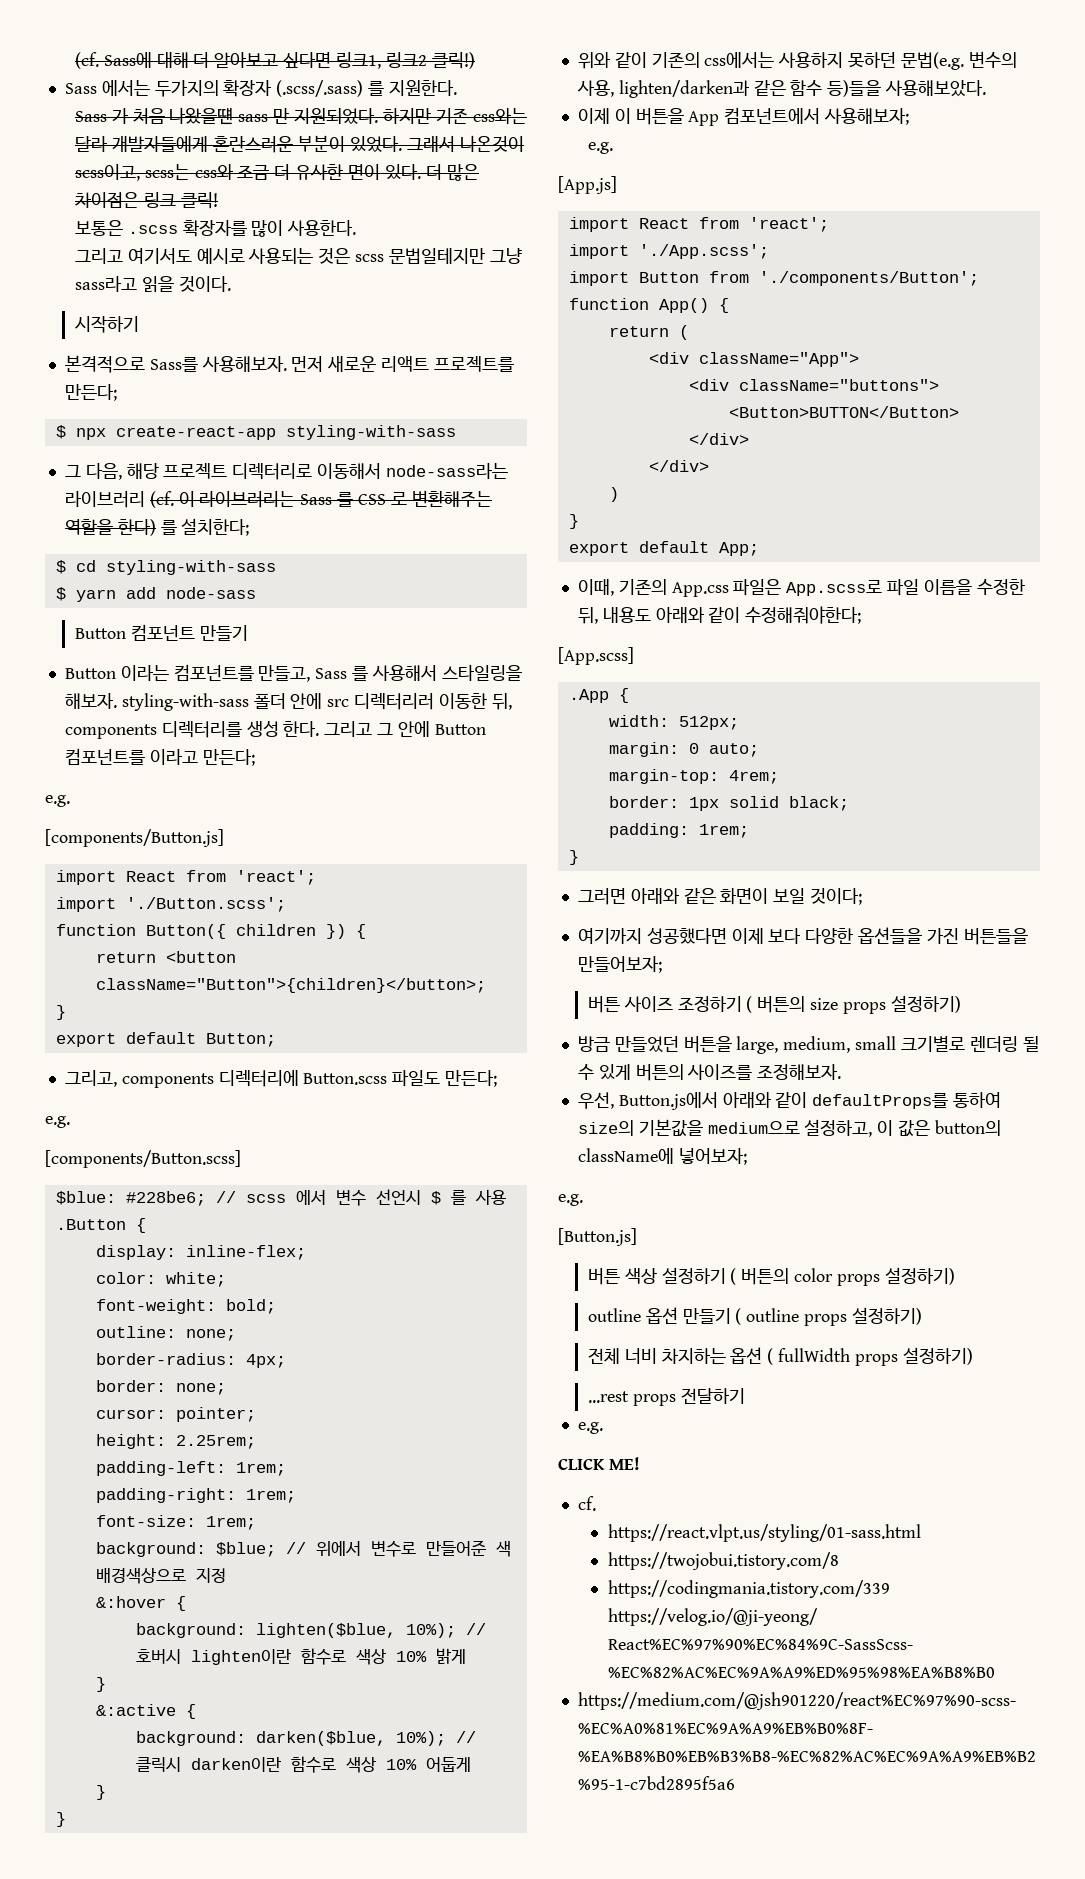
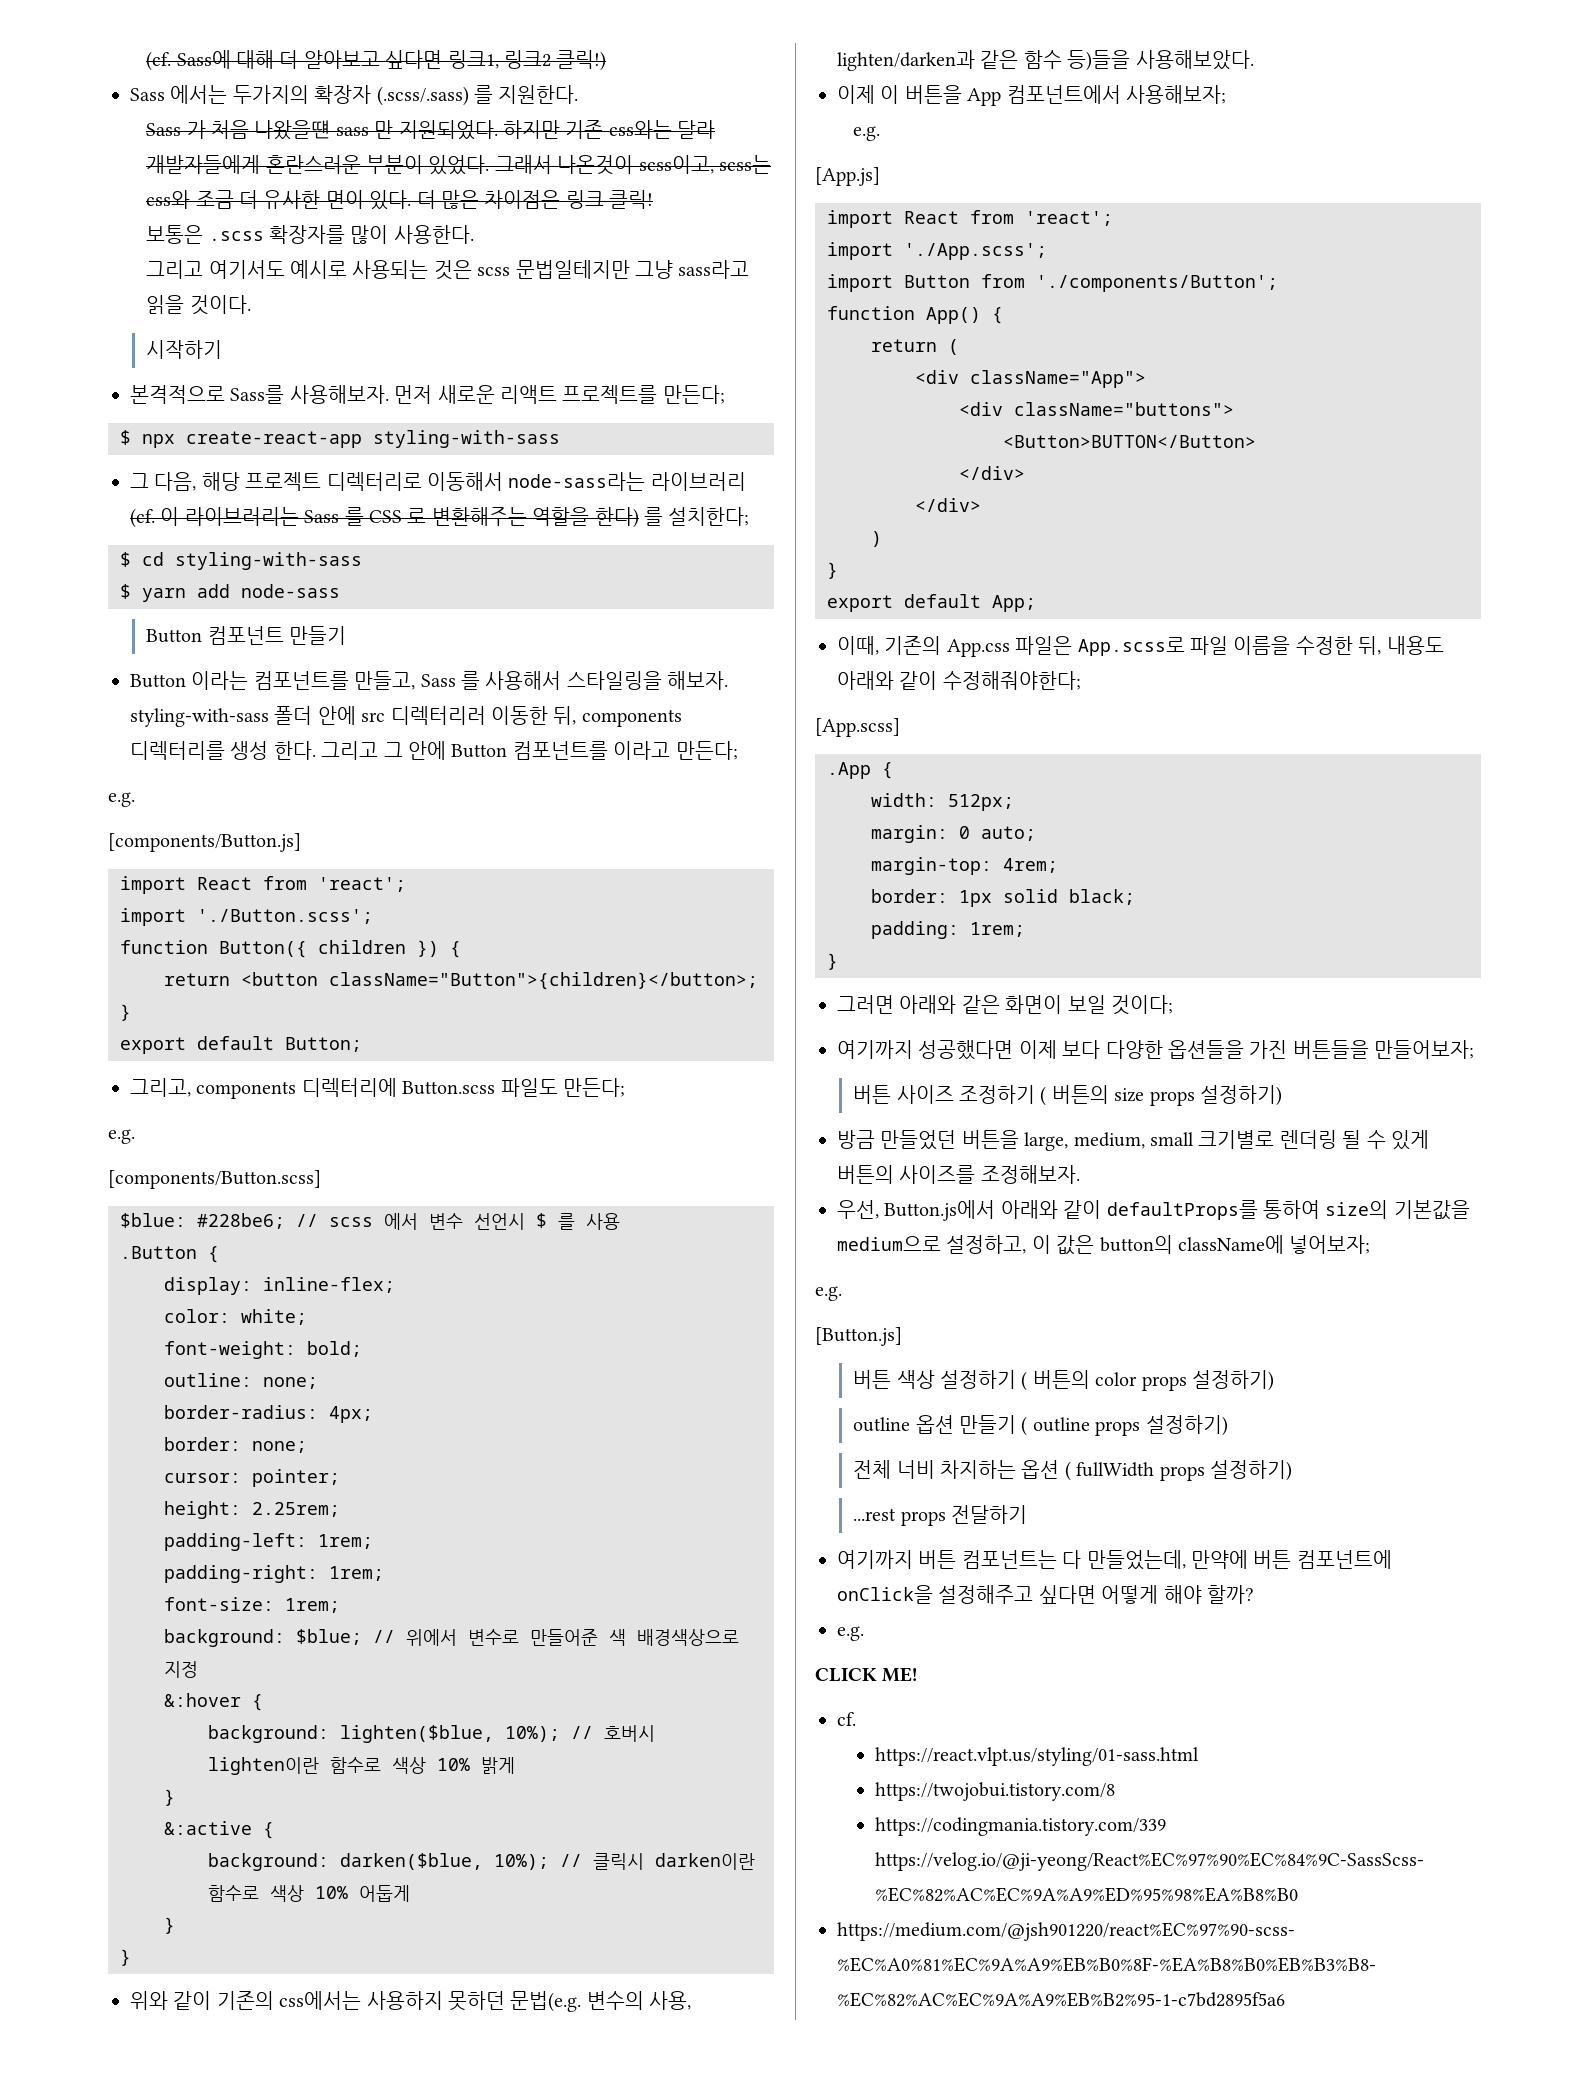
(745, 1396) none -> [837,1550,1392,1570] [837,1585,1254,1604] // 여기까지 버튼 컴포넌트는 다 만들었는데, 만약에 버튼 컴포넌트에 onClick을 설정해주고 싶다면 어떻게 해야 할까?

